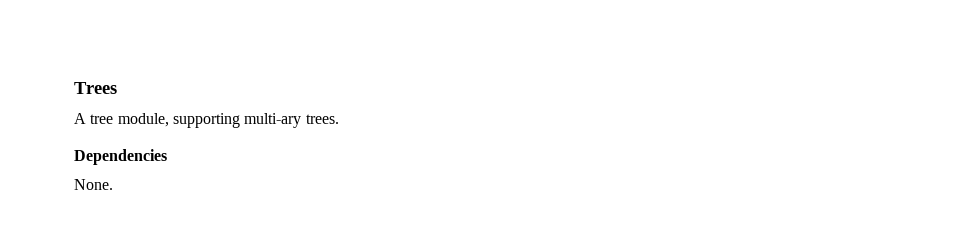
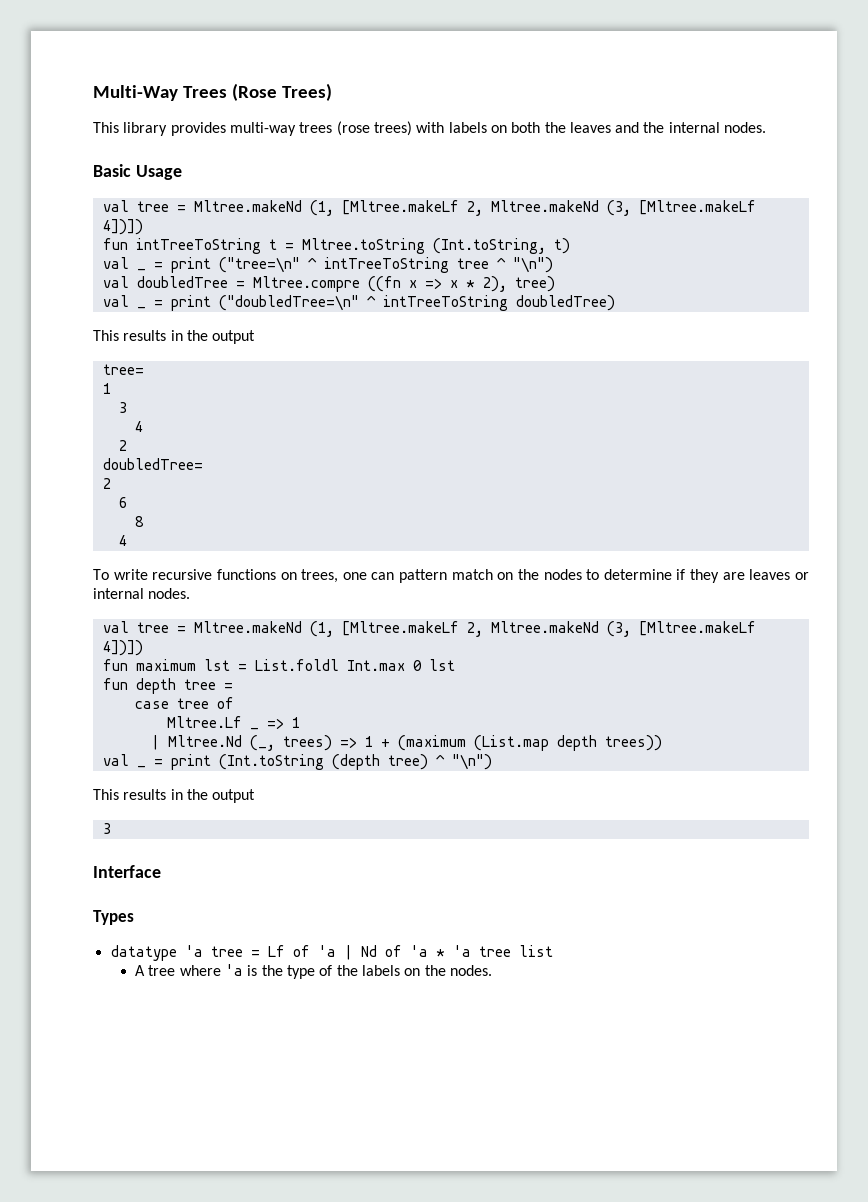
(74, 88) none -> [93,85,178,101] Multi-Way
[74,113,339,128] [74,149,167,165] [74,179,113,190] // A tree module, supporting multi-ary trees. // Dependencies // None. -> [231,83,332,101] [93,121,767,136] [93,164,182,180] [102,200,756,216] [102,219,143,235] [102,238,570,254] [102,257,553,273] [102,276,555,292] [102,295,615,311] [93,330,256,344] [102,364,144,375] [102,383,111,394] [118,402,127,413] [134,421,143,432] [118,440,127,451] [102,458,203,470] [102,478,111,489] [118,497,127,508] [134,516,144,527] [118,535,127,546] [93,569,810,583] [93,588,191,599] [102,621,756,637] [102,640,143,656] [102,659,455,671] [102,678,233,694] [134,697,234,709] [166,716,300,730] [150,735,662,751] [102,754,492,770] [93,789,256,803] [102,823,111,834] [93,865,161,878] [93,910,134,925] [110,945,553,961] [135,964,492,979] (Rose Trees) // This library provides multi-way trees (rose trees) with labels on both the leaves and the internal nodes. // Basic Usage // val tree = Mltree.makeNd (1, [Mltree.makeLf 2, Mltree.makeNd (3, [Mltree.makeLf 4])]) // fun intTreeToString t = Mltree.toString (Int.toString, t) // val _ = print ("tree=\n" ^ intTreeToString tree ^ "\n") // val doubledTree = Mltree.compre ((fn x => x * 2), tree) // val _ = print ("doubledTree=\n" ^ intTreeToString doubledTree) // This results in the output // tree= // 1 // 3 // 4 // 2 // doubledTree= // 2 // 6 // 8 // 4 // To write recursive functions on trees, one can pattern match on the nodes to determine if they are leaves or internal nodes. // val tree = Mltree.makeNd (1, [Mltree.makeLf 2, Mltree.makeNd (3, [Mltree.makeLf 4])]) // fun maximum lst = List.foldl Int.max 0 lst // fun depth tree = // case tree of // Mltree.Lf _ => 1 // | Mltree.Nd (_, trees) => 1 + (maximum (List.map depth trees)) // val _ = print (Int.toString (depth tree) ^ "\n") // This results in the output // 3 // Interface // Types // datatype 'a tree = Lf of 'a | Nd of 'a * 'a tree list // A tree where 'a is the type of the labels on the nodes.

